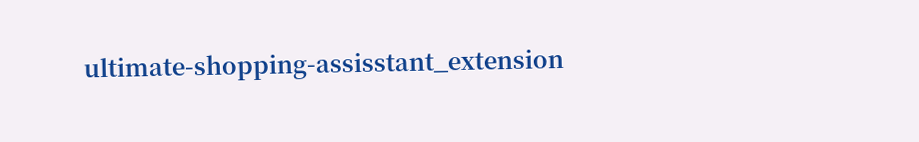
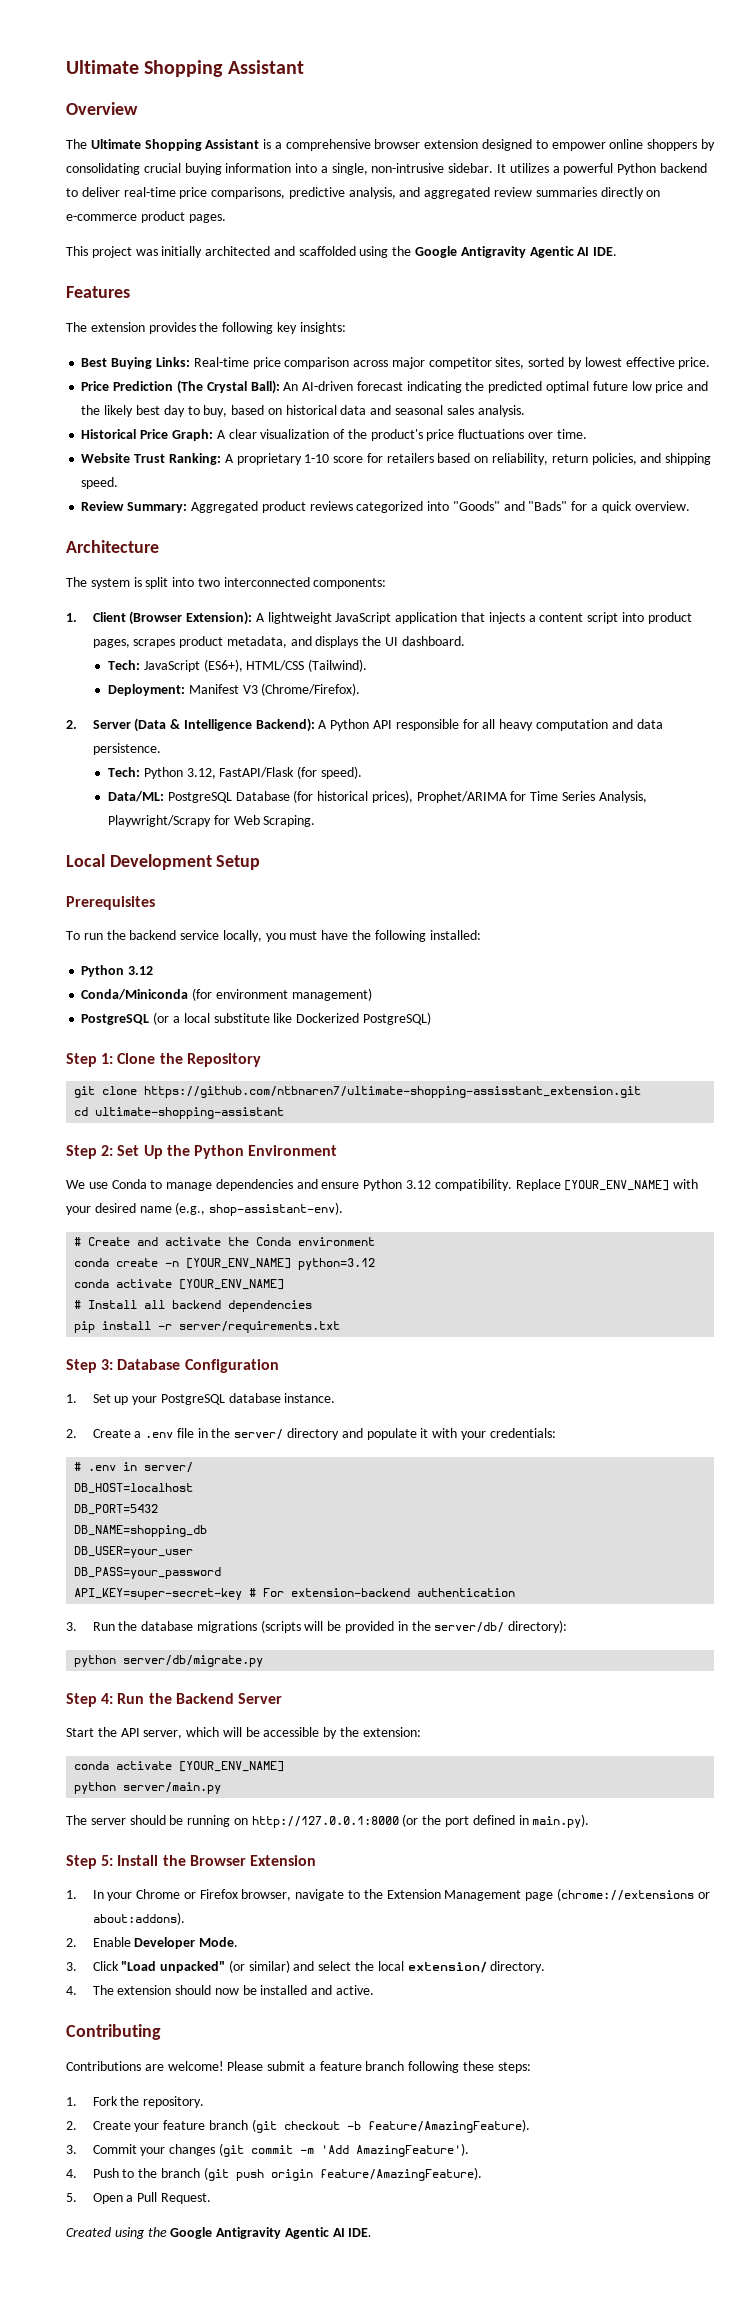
[83,47,565,84] ultimate-shopping-assisstant_extension -> [66,60,304,77] [66,102,138,115] [66,139,715,151] [66,163,707,175] [66,187,661,199] [66,211,226,223] [66,246,618,258] [66,286,130,298] [66,322,346,334] [81,357,711,369] [81,380,709,394] [81,405,525,417] [81,429,587,441] [81,453,712,465] [81,477,119,489] [81,501,690,513] [66,540,159,553] [66,577,387,589] [66,611,692,625] [92,636,465,648] [107,659,368,672] [107,683,361,696] [66,718,663,732] [92,743,161,755] [107,766,362,779] [107,790,647,803] [107,815,316,827] [66,854,261,870] [66,896,155,910] [66,930,481,942] [81,965,154,977] [81,988,372,1001] [81,1012,431,1025] [66,1053,261,1067] [74,1086,642,1098] [74,1107,285,1119] [66,1145,338,1159] [66,1179,699,1191] [66,1202,344,1216] [74,1237,376,1246] [74,1258,376,1270] [74,1279,285,1290] [74,1300,313,1312] [74,1321,341,1333] [66,1359,279,1373] [66,1393,336,1405] [66,1428,556,1440] [74,1462,194,1473] [74,1483,194,1494] [74,1504,159,1515] [74,1525,208,1537] [74,1546,194,1558] [74,1567,222,1579] [74,1588,516,1600] [66,1620,568,1633] [74,1655,264,1667] [66,1693,282,1707] [66,1727,421,1739] [74,1761,285,1772] [74,1782,222,1794] [66,1814,590,1828] [66,1855,316,1869] [66,1888,710,1901] [92,1912,185,1925] [66,1937,239,1949] [66,1960,546,1973] [66,1985,375,1995] [66,2024,161,2040] [66,2061,531,2073] [66,2096,205,2108] [66,2119,530,2133] [66,2143,469,2157] [66,2167,482,2181] [66,2192,211,2204] [66,2227,373,2239] Ultimate Shopping Assistant // Overview // The Ultimate Shopping Assistant is a comprehensive browser extension designed to empower online shoppers by consolidating crucial buying information into a single, non-intrusive sidebar. It utilizes a powerful Python backend to deliver real-time price comparisons, predictive analysis, and aggregated review summaries directly on e-commerce product pages. // This project was initially architected and scaffolded using the Google Antigravity Agentic AI IDE. // Features // The extension provides the following key insights: // Best Buying Links: Real-time price comparison across major competitor sites, sorted by lowest effective price. // Price Prediction (The Crystal Ball): An AI-driven forecast indicating the predicted optimal future low price and the likely best day to buy, based on historical data and seasonal sales analysis. // Historical Price Graph: A clear visualization of the product's price fluctuations over time. // Website Trust Ranking: A proprietary 1-10 score for retailers based on reliability, return policies, and shipping speed. // Review Summary: Aggregated product reviews categorized into "Goods" and "Bads" for a quick overview. // Architecture // The system is split into two interconnected components: // 1. Client (Browser Extension): A lightweight JavaScript application that injects a content script into product pages, scrapes product metadata, and displays the UI dashboard. // Tech: JavaScript (ES6+), HTML/CSS (Tailwind). // Deployment: Manifest V3 (Chrome/Firefox). // 2. Server (Data & Intelligence Backend): A Python API responsible for all heavy computation and data persistence. // Tech: Python 3.12, FastAPI/Flask (for speed). // Data/ML: PostgreSQL Database (for historical prices), Prophet/ARIMA for Time Series Analysis, Playwright/Scrapy for Web Scraping. // Local Development Setup // Prerequisites // To run the backend service locally, you must have the following installed: // Python 3.12 // Conda/Miniconda (for environment management) // PostgreSQL (or a local substitute like Dockerized PostgreSQL) // Step 1: Clone the Repository // git clone https://github.com/ntbnaren7/ultimate-shopping-assisstant_extension.git // cd ultimate-shopping-assistant // Step 2: Set Up the Python Environment // We use Conda to manage dependencies and ensure Python 3.12 compatibility. Replace [YOUR_ENV_NAME] with your desired name (e.g., shop-assistant-env). // # Create and activate the Conda environment // conda create -n [YOUR_ENV_NAME] python=3.12 // conda activate [YOUR_ENV_NAME] // # Install all backend dependencies // pip install -r server/requirements.txt // Step 3: Database Configuration // 1. Set up your PostgreSQL database instance. // 2. Create a .env file in the server/ directory and populate it with your credentials: // # .env in server/ // DB_HOST=localhost // DB_PORT=5432 // DB_NAME=shopping_db // DB_USER=your_user // DB_PASS=your_password // API_KEY=super-secret-key # For extension-backend authentication // 3. Run the database migrations (scripts will be provided in the server/db/ directory): // python server/db/migrate.py // Step 4: Run the Backend Server // Start the API server, which will be accessible by the extension: // conda activate [YOUR_ENV_NAME] // python server/main.py // The server should be running on http://127.0.0.1:8000 (or the port defined in main.py). // Step 5: Install the Browser Extension // 1. In your Chrome or Firefox browser, navigate to the Extension Management page (chrome://extensions or about:addons). // 2. Enable Developer Mode. // 3. Click "Load unpacked" (or similar) and select the local extension/ directory. // 4. The extension should now be installed and active. // Contributing // Contributions are welcome! Please submit a feature branch following these steps: // 1. Fork the repository. // 2. Create your feature branch (git checkout -b feature/AmazingFeature). // 3. Commit your changes (git commit -m 'Add AmazingFeature'). // 4. Push to the branch (git push origin feature/AmazingFeature). // 5. Open a Pull Request. // Created using the Google Antigravity Agentic AI IDE.

